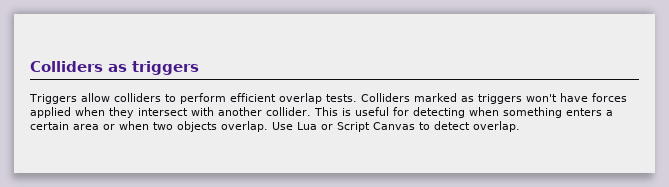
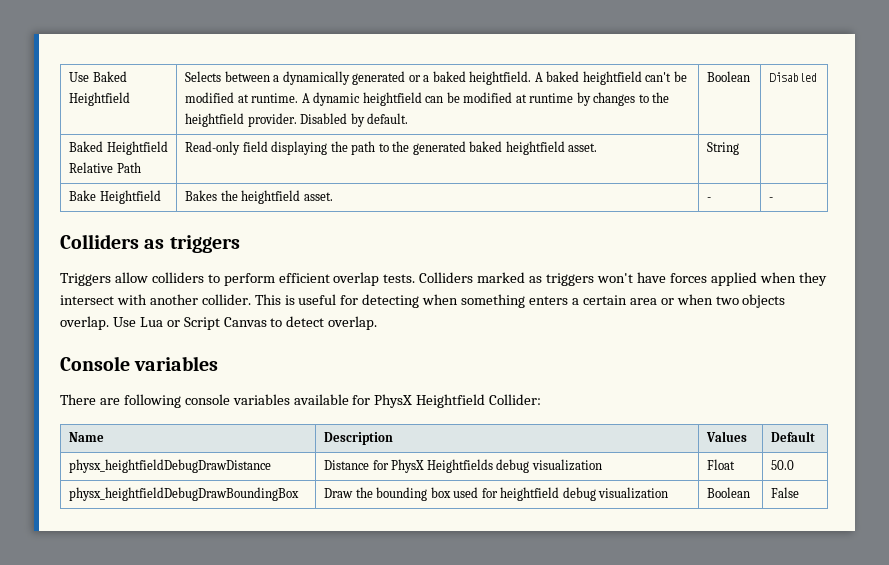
(30, 66) none -> [69,71,127,82] [69,92,131,106] [185,71,687,85] [185,92,670,106] [185,113,409,127] [707,71,751,82] [769,72,818,82] [69,141,168,155] [69,162,141,173] [185,141,598,155] [707,142,740,155] [69,190,161,204] [185,190,333,204] [707,197,712,201] [769,197,774,201] Use Baked Heightfield | Selects between a dynamically generated or a baked heightfield. A baked heightfield can't be modified at runtime. A dynamic heightfield can be modified at runtime by changes to the heightfield provider. Disabled by default. | Boolean | Disabled // Baked Heightfield Relative Path | Read-only field displaying the path to the generated baked heightfield asset. | String | // Bake Heightfield | Bakes the heightfield asset. | - | - //
(520, 126) none -> [60,356,219,371] [60,394,542,408] [69,432,105,442] [324,432,394,445] [706,431,748,442] [771,431,816,442] [69,459,272,473] [324,459,602,473] [707,459,736,470] [771,460,795,470] [69,487,300,501] [324,487,669,501] [707,487,751,498] [771,487,800,498] // Console variables // There are following console variables available for PhysX Heightfield Collider: // Name | Description | Values | Default // physx_heightfieldDebugDrawDistance | Distance for PhysX Heightfields debug visualization | Float | 50.0 // physx_heightfieldDebugDrawBoundingBox | Draw the bounding box used for heightfield debug visualization | Boolean | False

